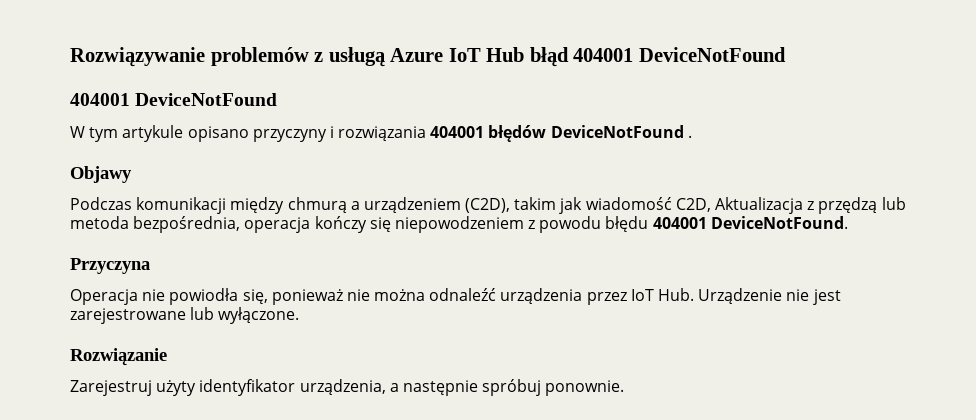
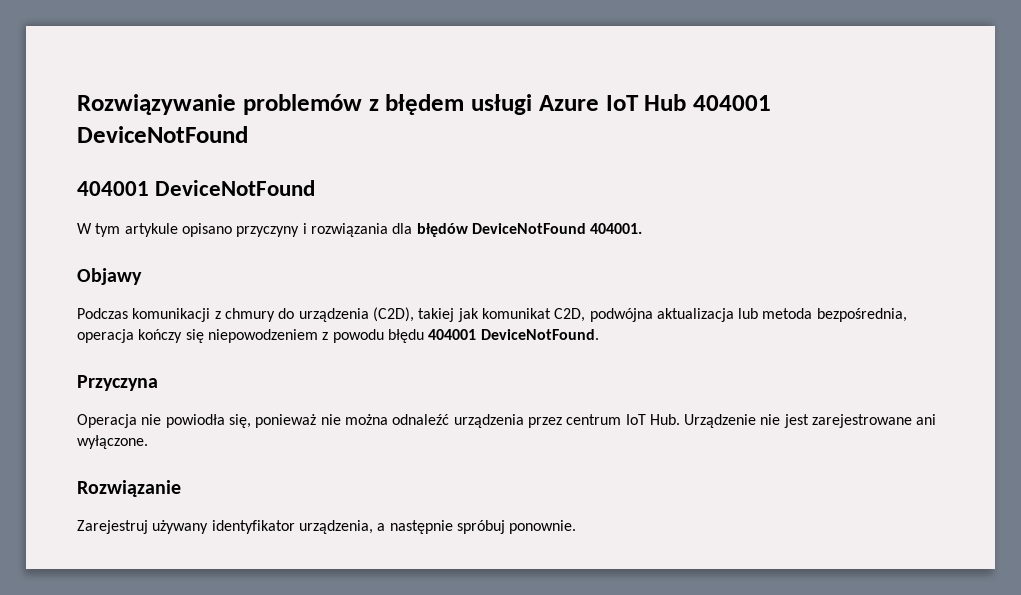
[328,47,385,67] usługą -> [385,94,532,115] błędem usługi
[529,47,569,67] błąd -> (687, 102) none
[430,126,485,138] 404001 -> [392,223,413,234] dla
[687,135,692,138] . -> [590,223,643,234] 404001.
[230,197,878,214] między chmurą a urządzeniem (C2D), takim jak wiadomość C2D, Aktualizacja z przędzą -> [214,307,734,322] z chmury do urządzenia (C2D), takiej jak komunikat C2D, podwójna aktualizacja
(627, 298) none -> [566,414,622,425] centrum
[190,307,215,320] lub -> [916,414,937,425] ani
[156,380,197,396] użyty -> [152,520,209,534] używany

